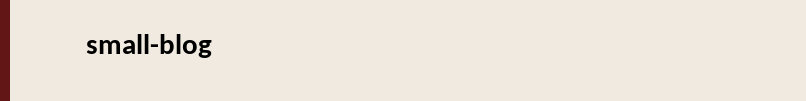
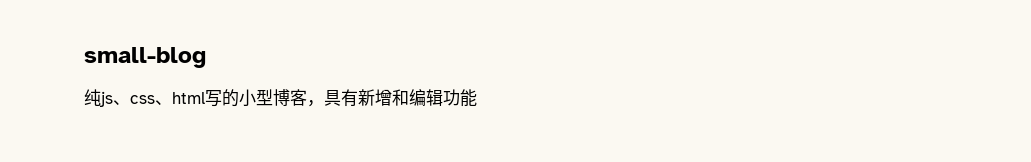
(212, 46) none -> [84,89,477,107] // 纯js、css、html写的小型博客，具有新增和编辑功能

